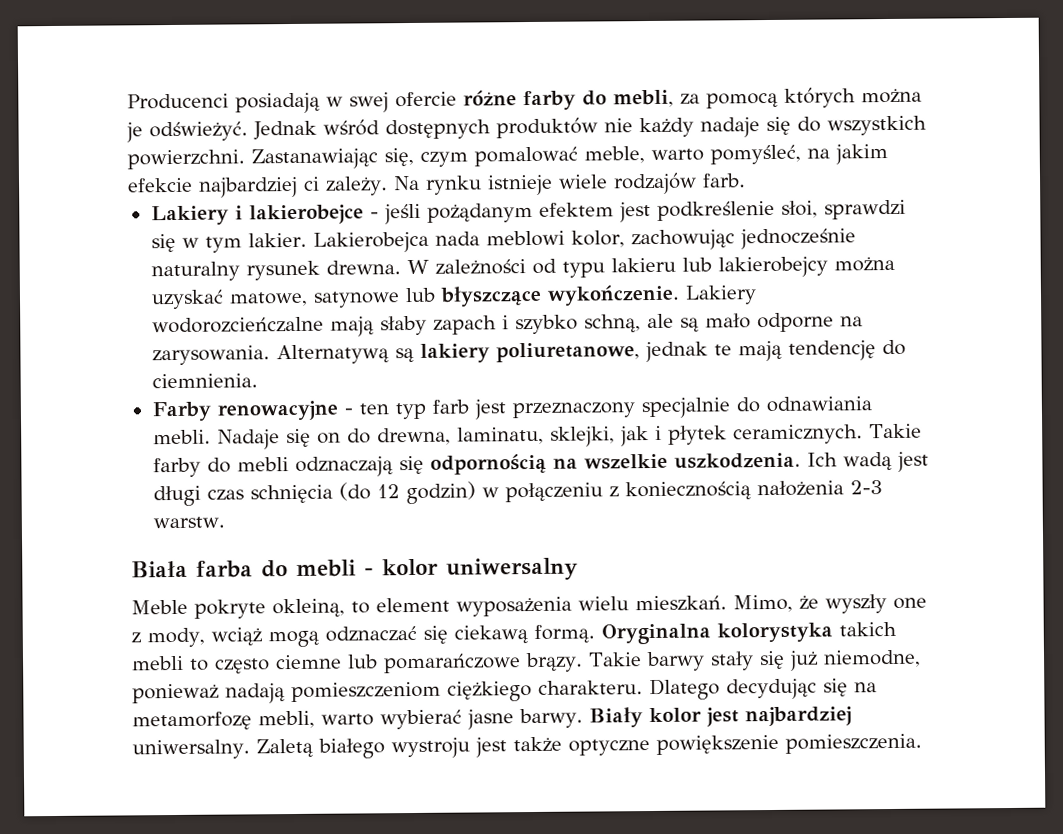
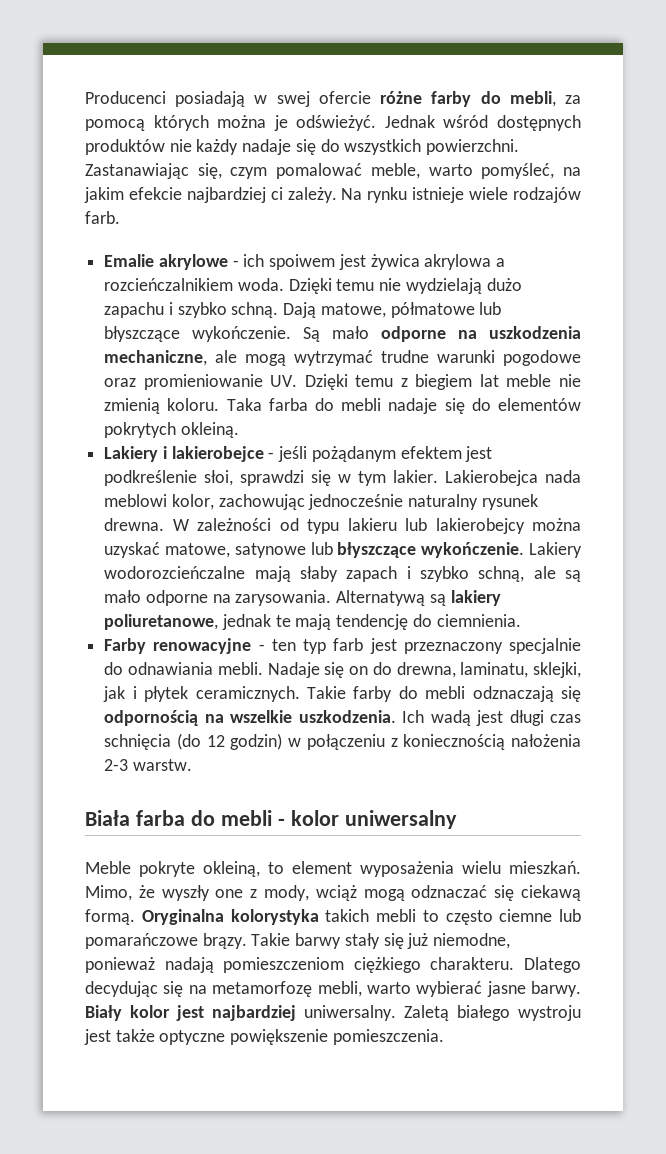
(746, 180) none -> [104,254,506,270] [104,278,522,294] [104,302,502,318] [104,326,581,342] [104,350,581,366] [104,374,581,390] [104,398,582,414] [104,422,239,438] // Emalie akrylowe - ich spoiwem jest żywica akrylowa a rozcieńczalnikiem woda. Dzięki temu nie wydzielają dużo zapachu i szybko schną. Dają matowe, półmatowe lub błyszczące wykończenie. Są mało odporne na uszkodzenia mechaniczne, ale mogą wytrzymać trudne warunki pogodowe oraz promieniowanie UV. Dzięki temu z biegiem lat meble nie zmienią koloru. Taka farba do mebli nadaje się do elementów pokrytych okleiną.

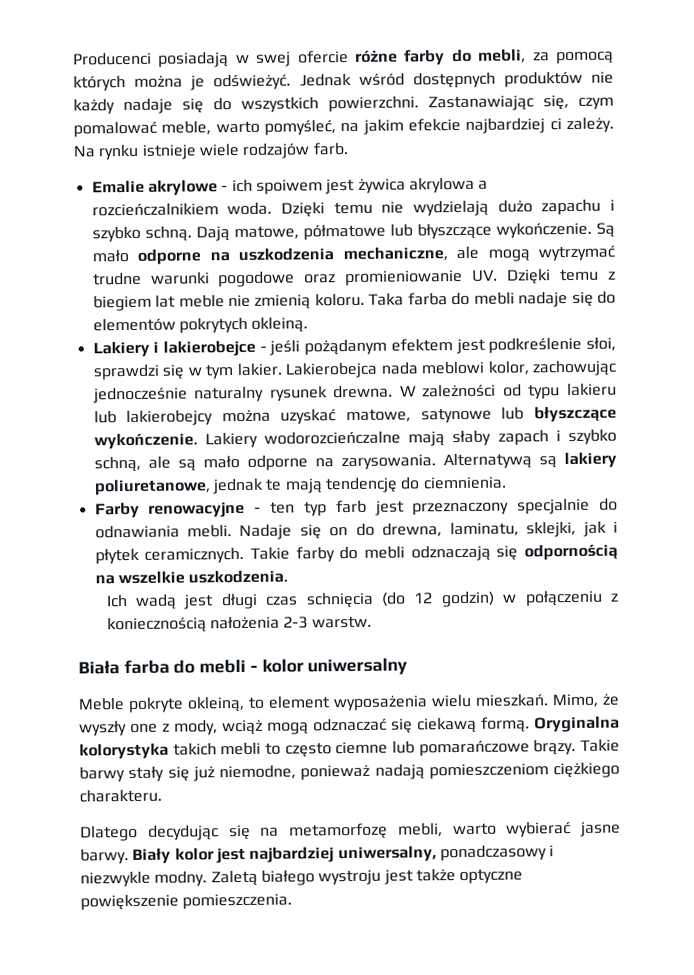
(396, 716) none -> (289, 576) //
(515, 963) none -> (162, 795) //
[304,1005,396,1021] uniwersalny. -> [337,844,555,863] [80,870,208,888] uniwersalny, ponadczasowy i niezwykle modny.

